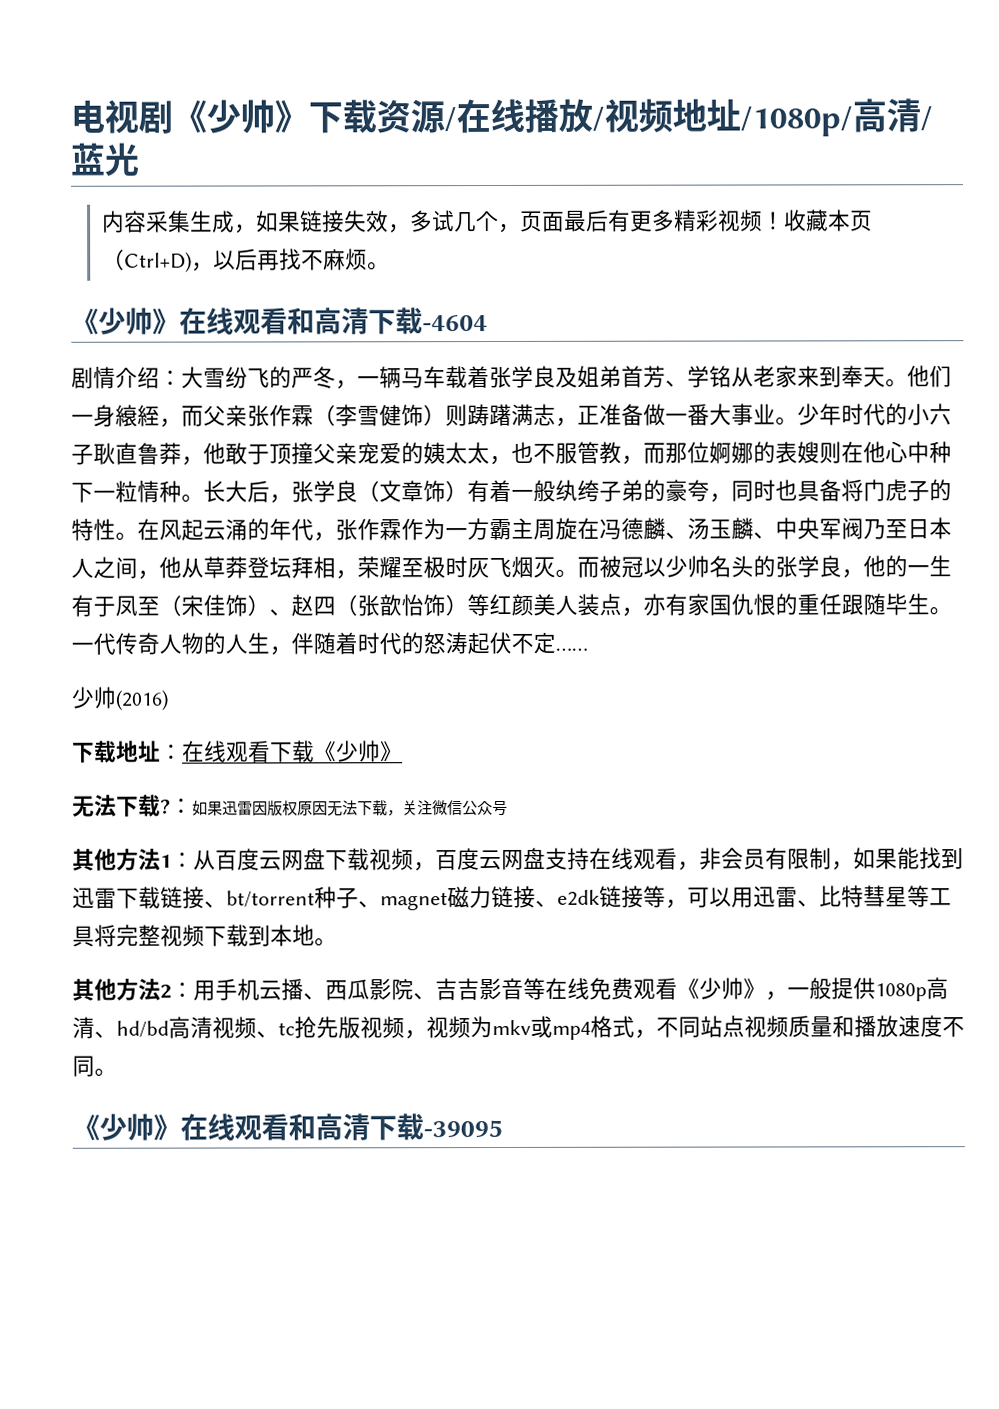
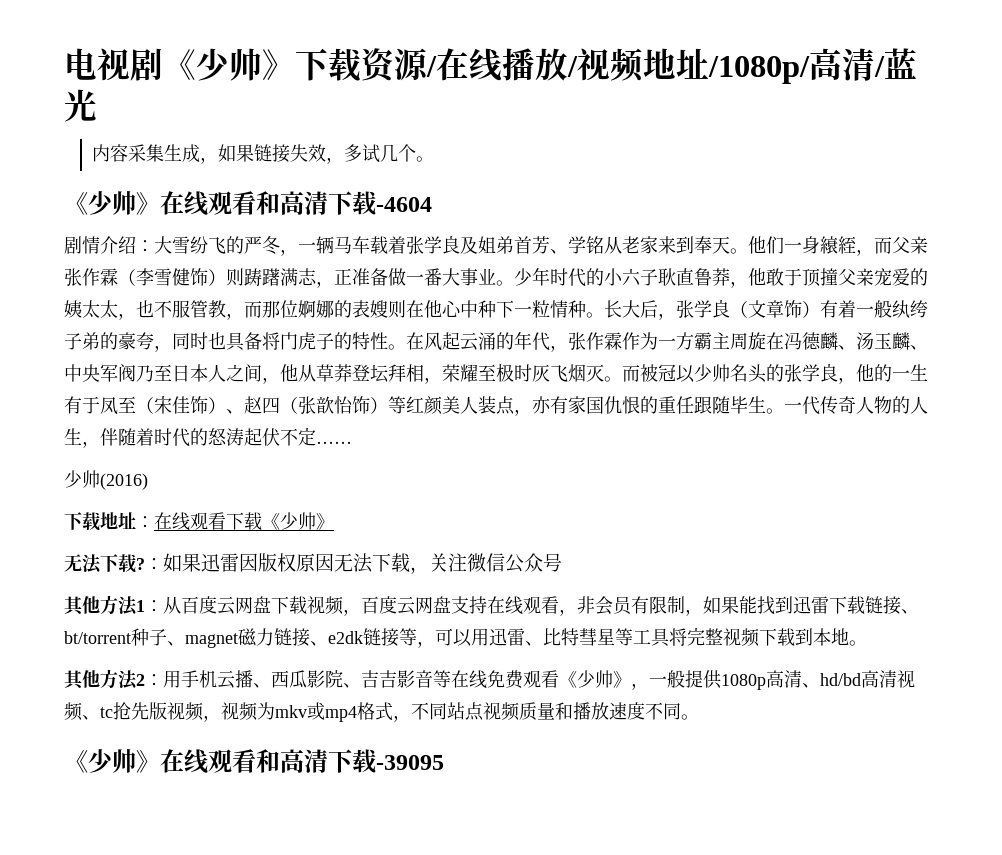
[497,209,873,234] [101,248,368,273] ，页面最后有更多精彩视频！收藏本页（Ctrl+D)，以后再找不麻烦 -> (417, 153) none

